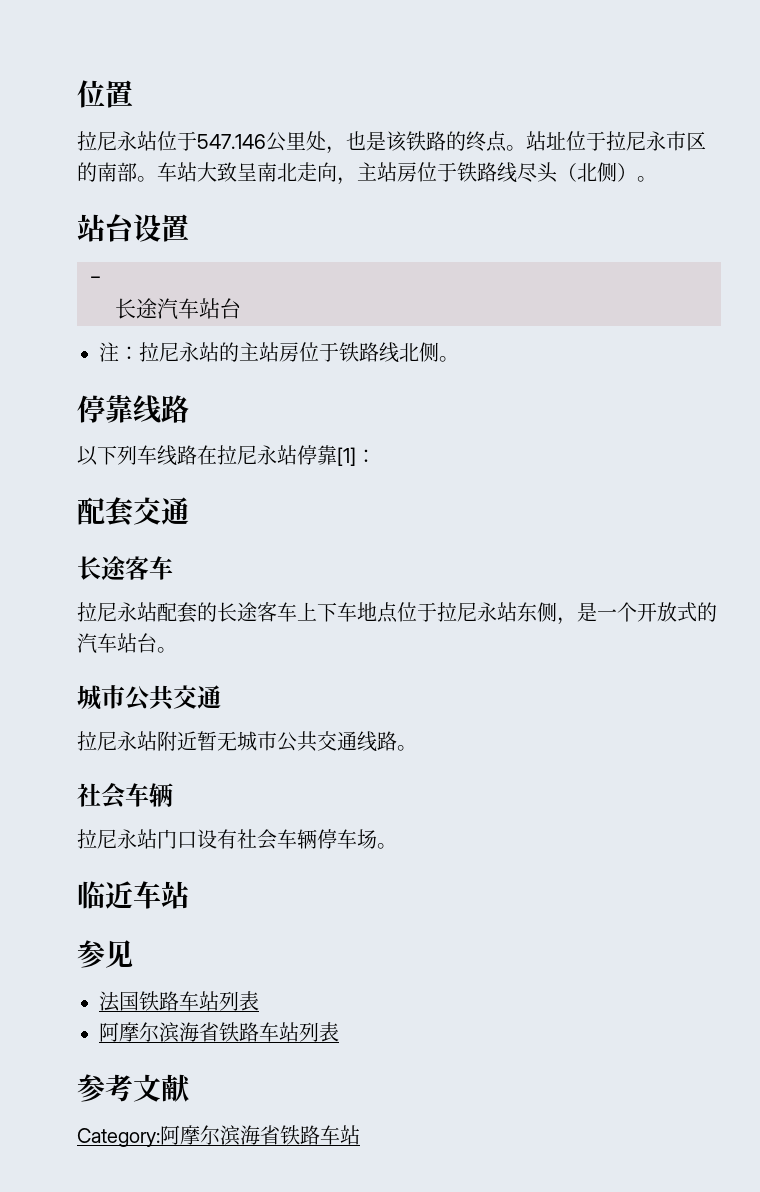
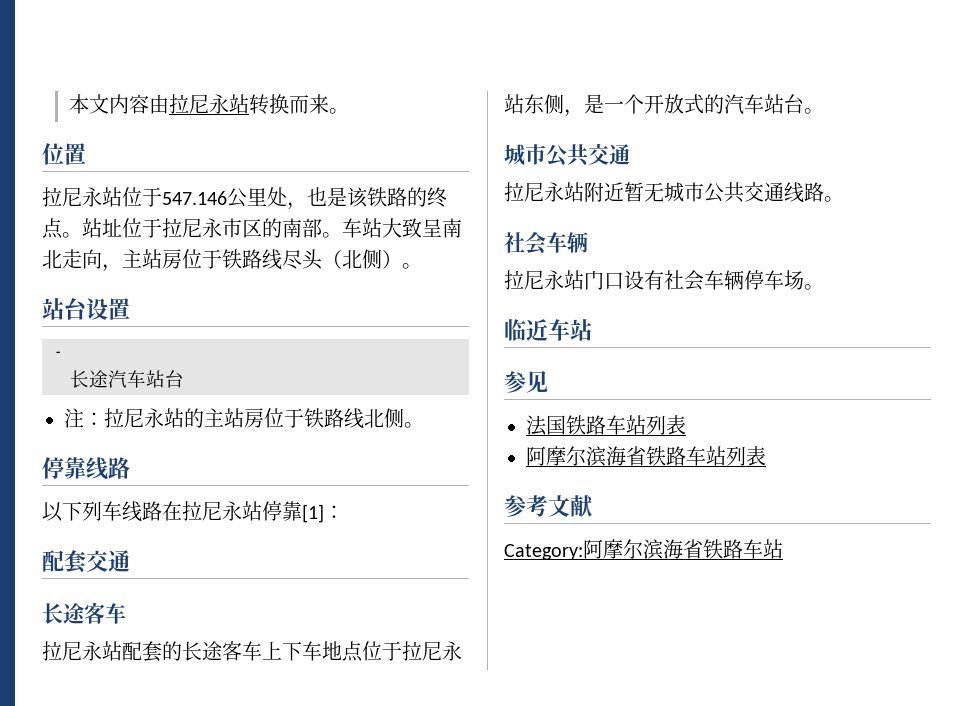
(77, 94) none -> [69,94,350,115] 本文内容由拉尼永站转换而来。 //

